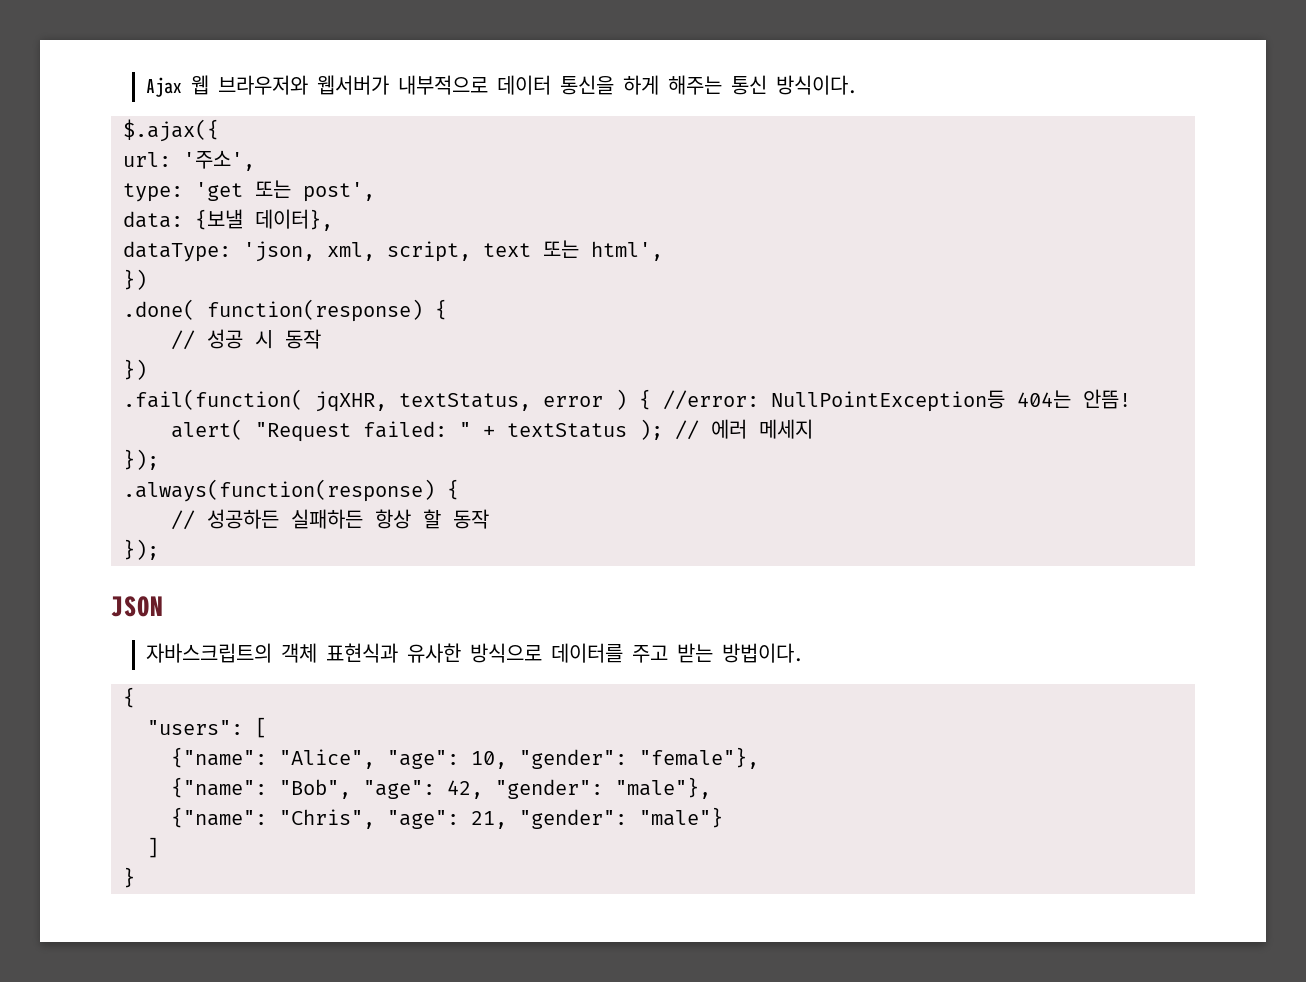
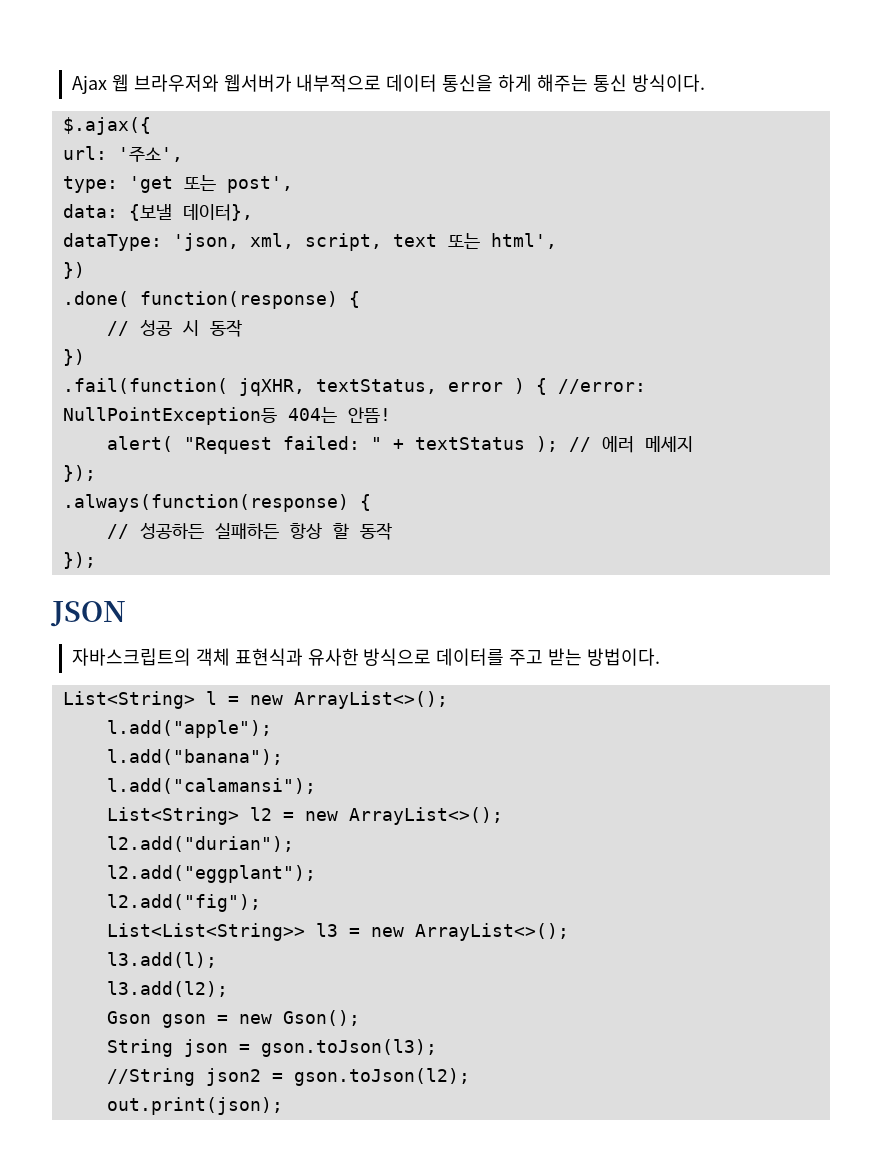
[123,687,135,708] [147,717,267,738] [171,747,759,769] [171,777,711,799] [171,807,723,829] [147,837,159,858] [123,867,135,888] { // "users": [ // {"name": "Alice", "age": 10, "gender": "female"}, // {"name": "Bob", "age": 42, "gender": "male"}, // {"name": "Chris", "age": 21, "gender": "male"} // ] // } -> [62,691,448,709] [106,720,272,738] [106,749,283,765] [106,778,316,794] [106,807,503,825] [106,836,294,852] [106,865,316,883] [106,894,261,912] [106,923,569,941] [106,952,217,968] [106,981,228,997] [106,1010,360,1028] [106,1039,437,1057] [106,1068,470,1086] [106,1097,283,1115] List<String> l = new ArrayList<>(); // l.add("apple"); // l.add("banana"); // l.add("calamansi"); // List<String> l2 = new ArrayList<>(); // l2.add("durian"); // l2.add("eggplant"); // l2.add("fig"); // List<List<String>> l3 = new ArrayList<>(); // l3.add(l); // l3.add(l2); // Gson gson = new Gson(); // String json = gson.toJson(l3); // //String json2 = gson.toJson(l2); // out.print(json);

